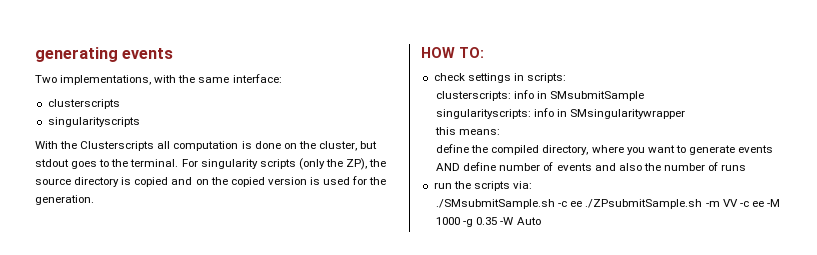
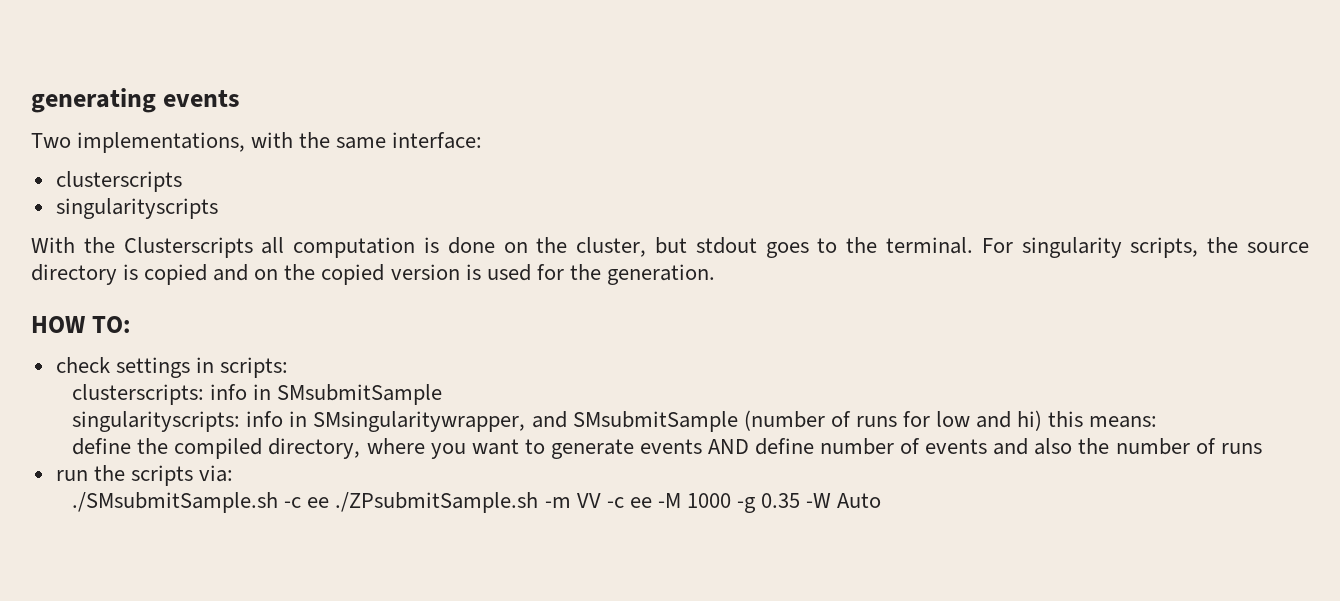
[259,158,368,170] scripts (only the ZP), -> [1130,237,1199,258] scripts,
[570,109,686,119] SMsingularitywrapper // -> [313,410,1043,432] SMsingularitywrapper, and SMsubmitSample (number of runs for low and hi)

